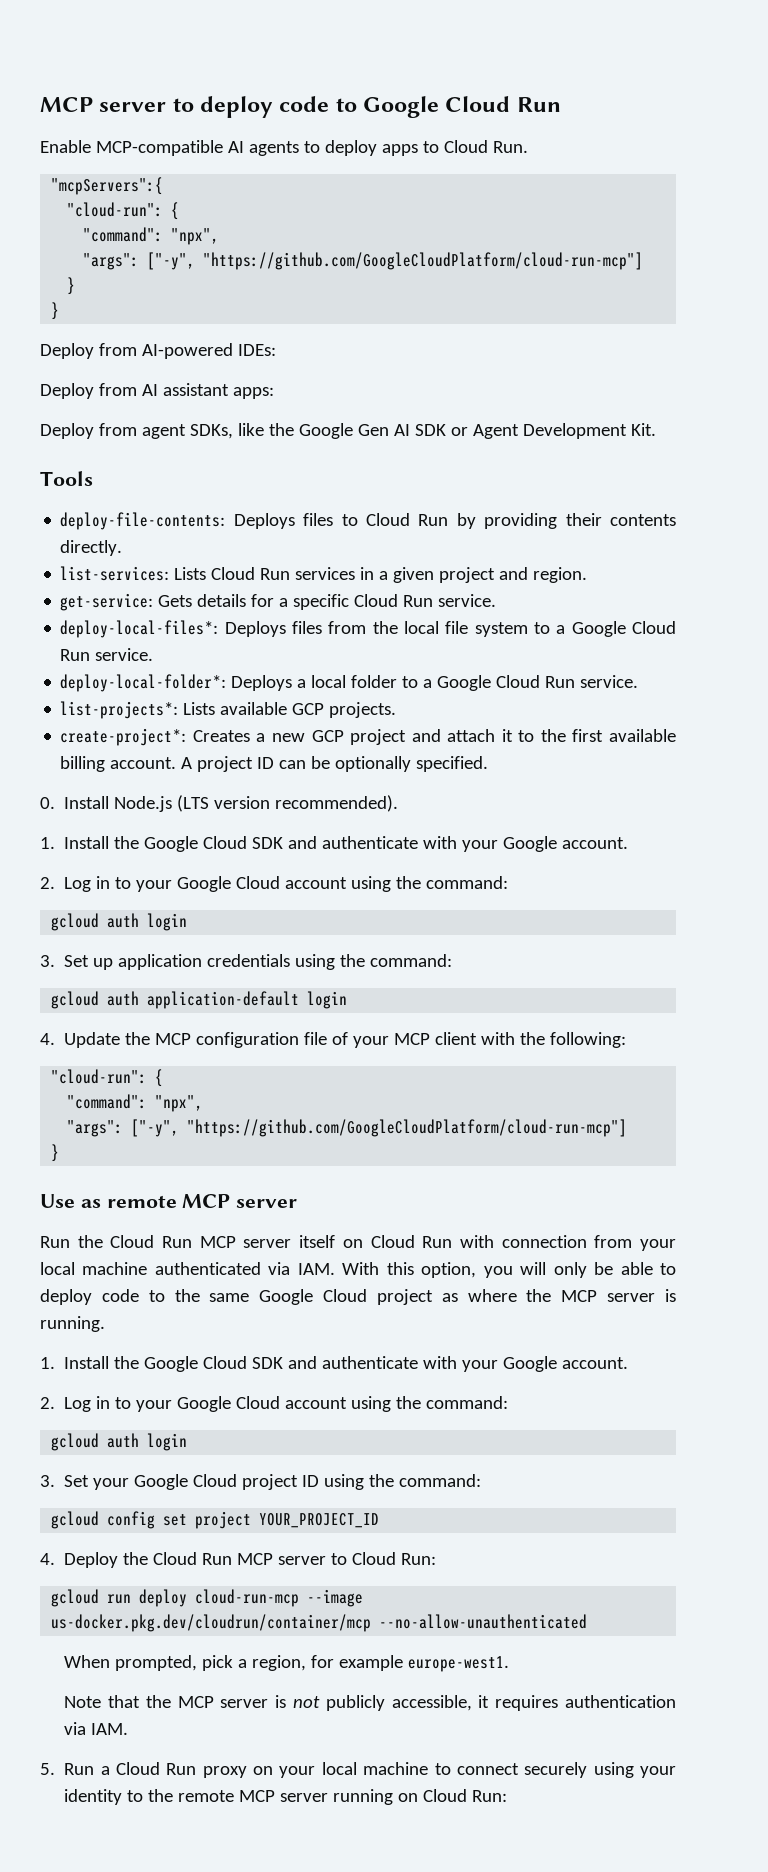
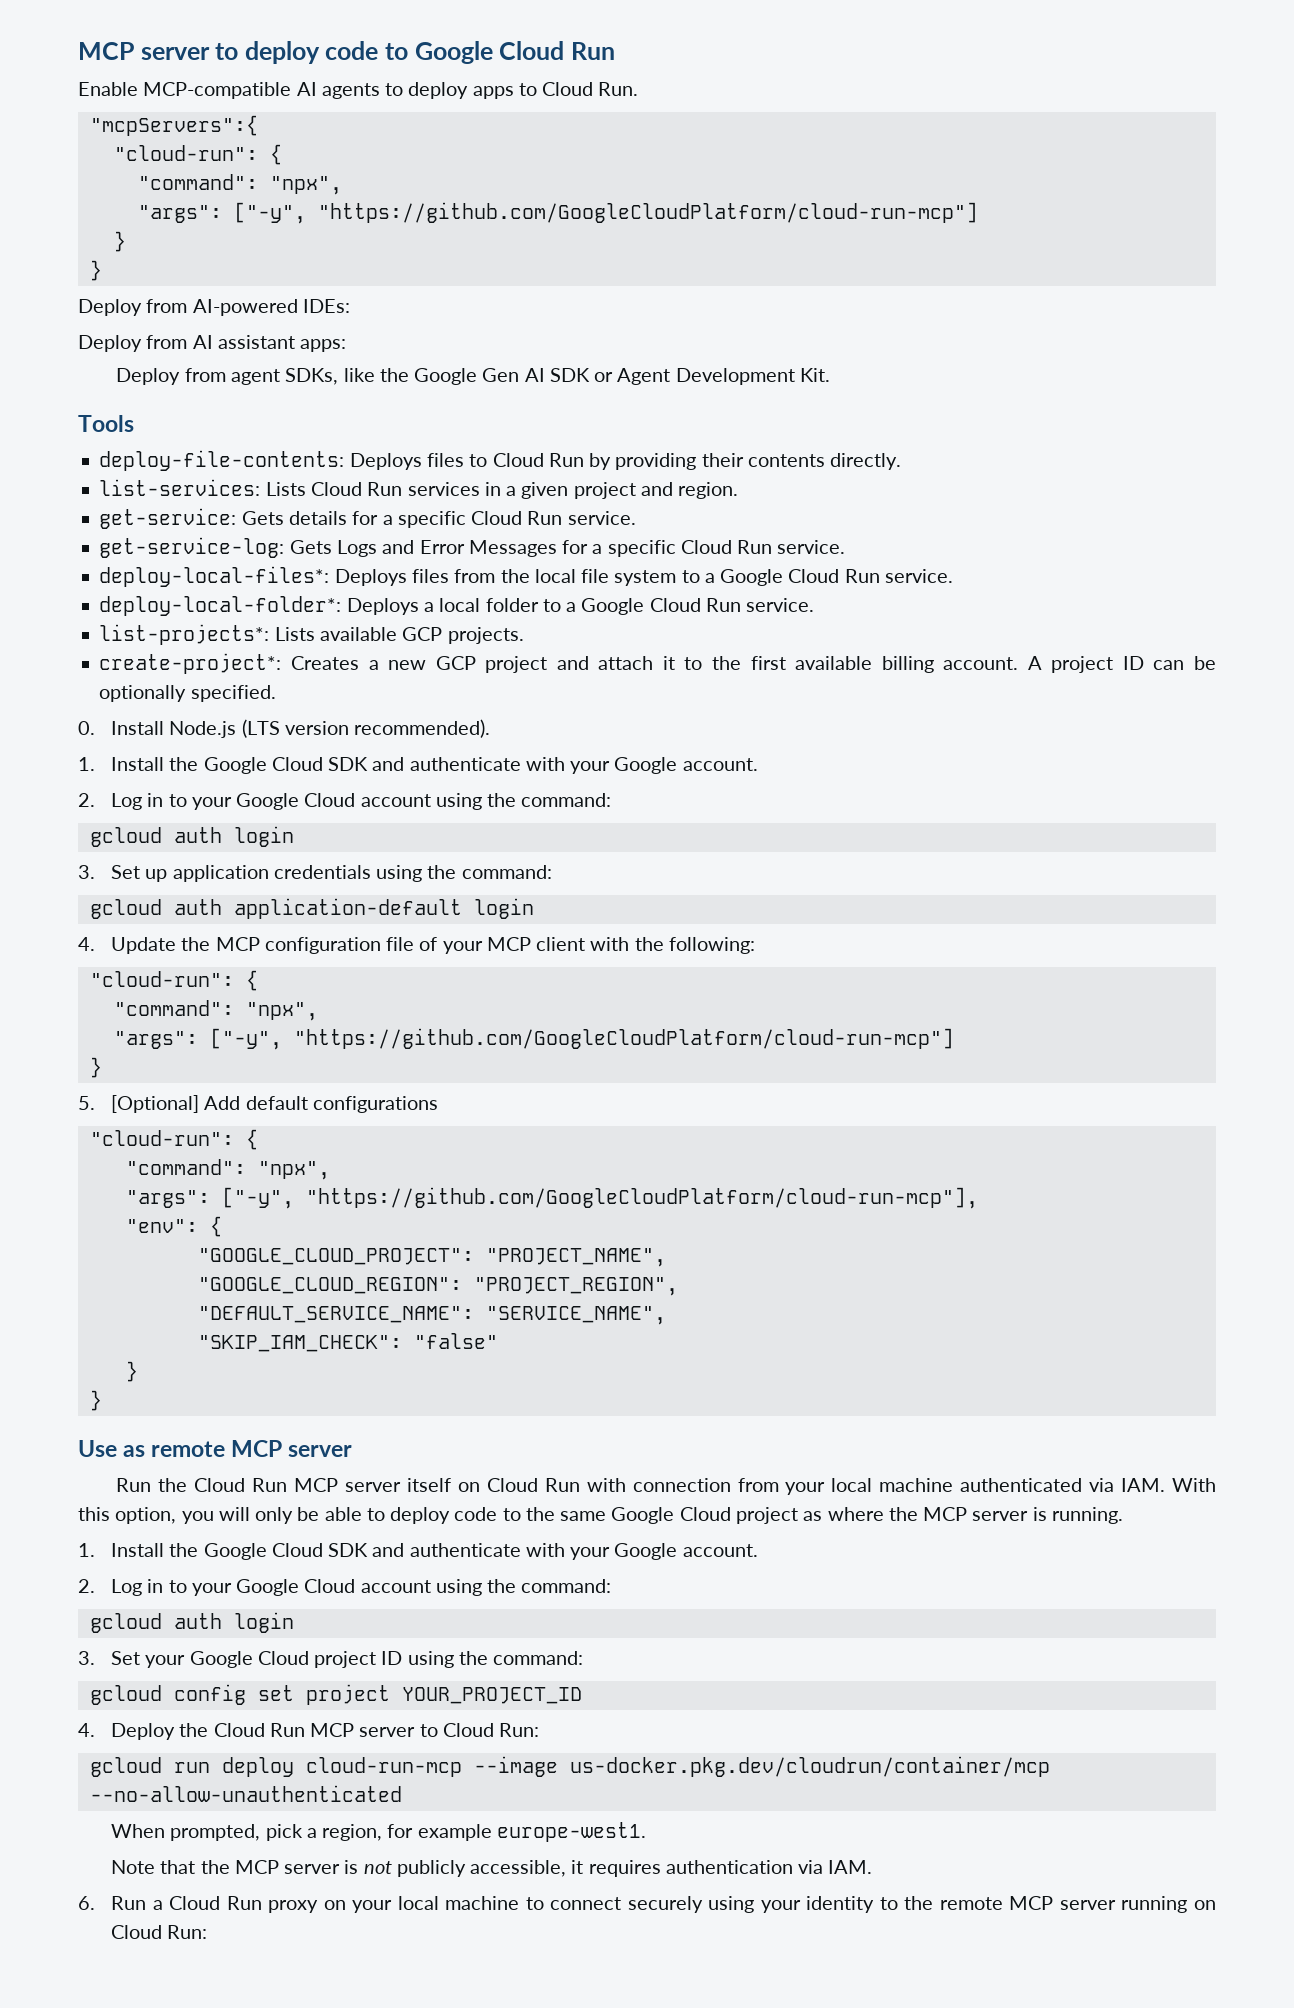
(497, 600) none -> [99,537,846,558] // get-service-log: Gets Logs and Error Messages for a specific Cloud Run service.
(60, 1153) none -> [78,1095,438,1113] [89,1129,258,1150] [125,1159,330,1180] [125,1187,978,1209] [125,1216,222,1237] [197,1248,666,1267] [197,1277,678,1296] [197,1306,666,1325] [197,1333,498,1352] [125,1361,138,1382] [89,1390,102,1411] // 5. [Optional] Add default configurations // "cloud-run": { // "command": "npx", // "args": ["-y", "https://github.com/GoogleCloudPlatform/cloud-run-mcp"], // "env": { // "GOOGLE_CLOUD_PROJECT": "PROJECT_NAME", // "GOOGLE_CLOUD_REGION": "PROJECT_REGION", // "DEFAULT_SERVICE_NAME": "SERVICE_NAME", // "SKIP_IAM_CHECK": "false" // } // }
[40,1763,55,1775] 5. -> [78,1896,95,1910] 6.

